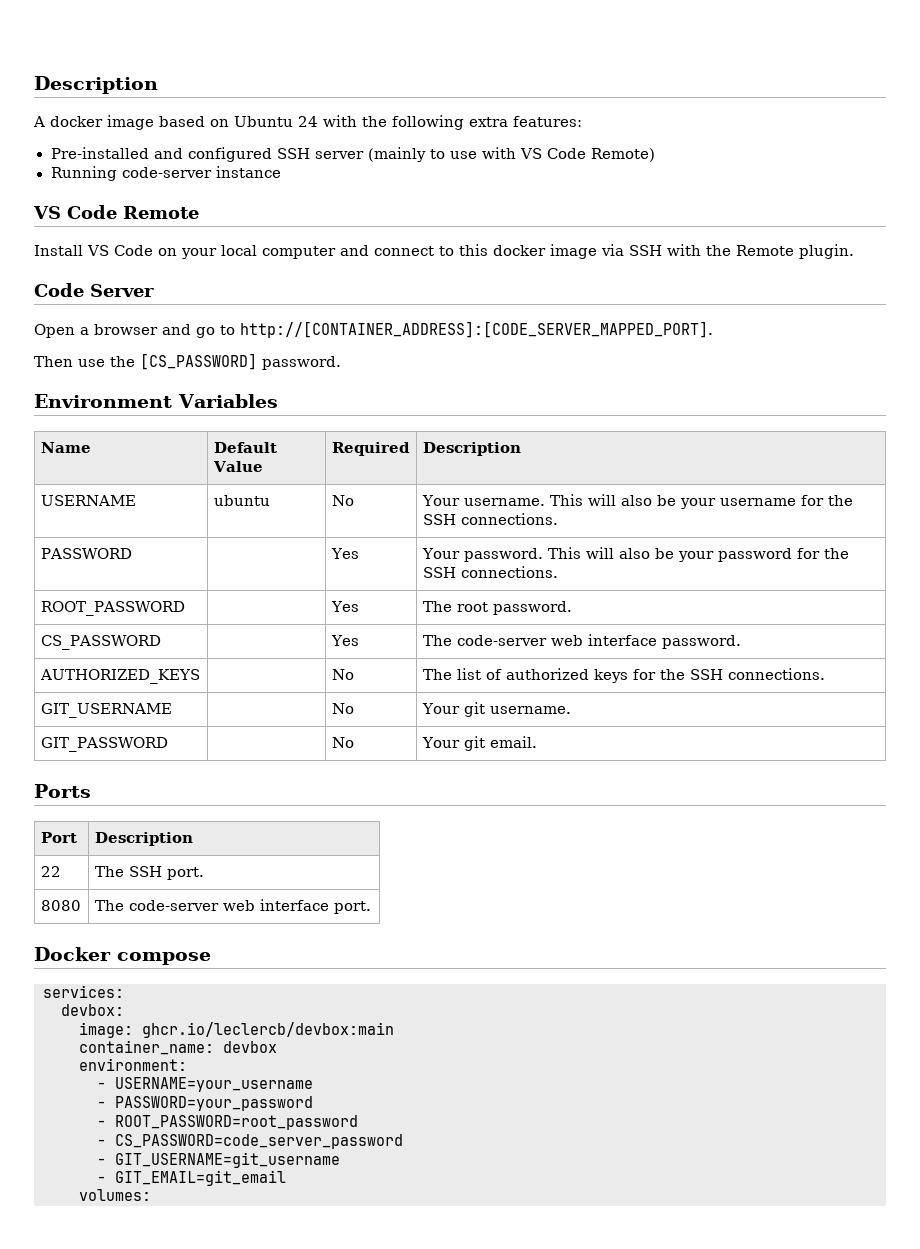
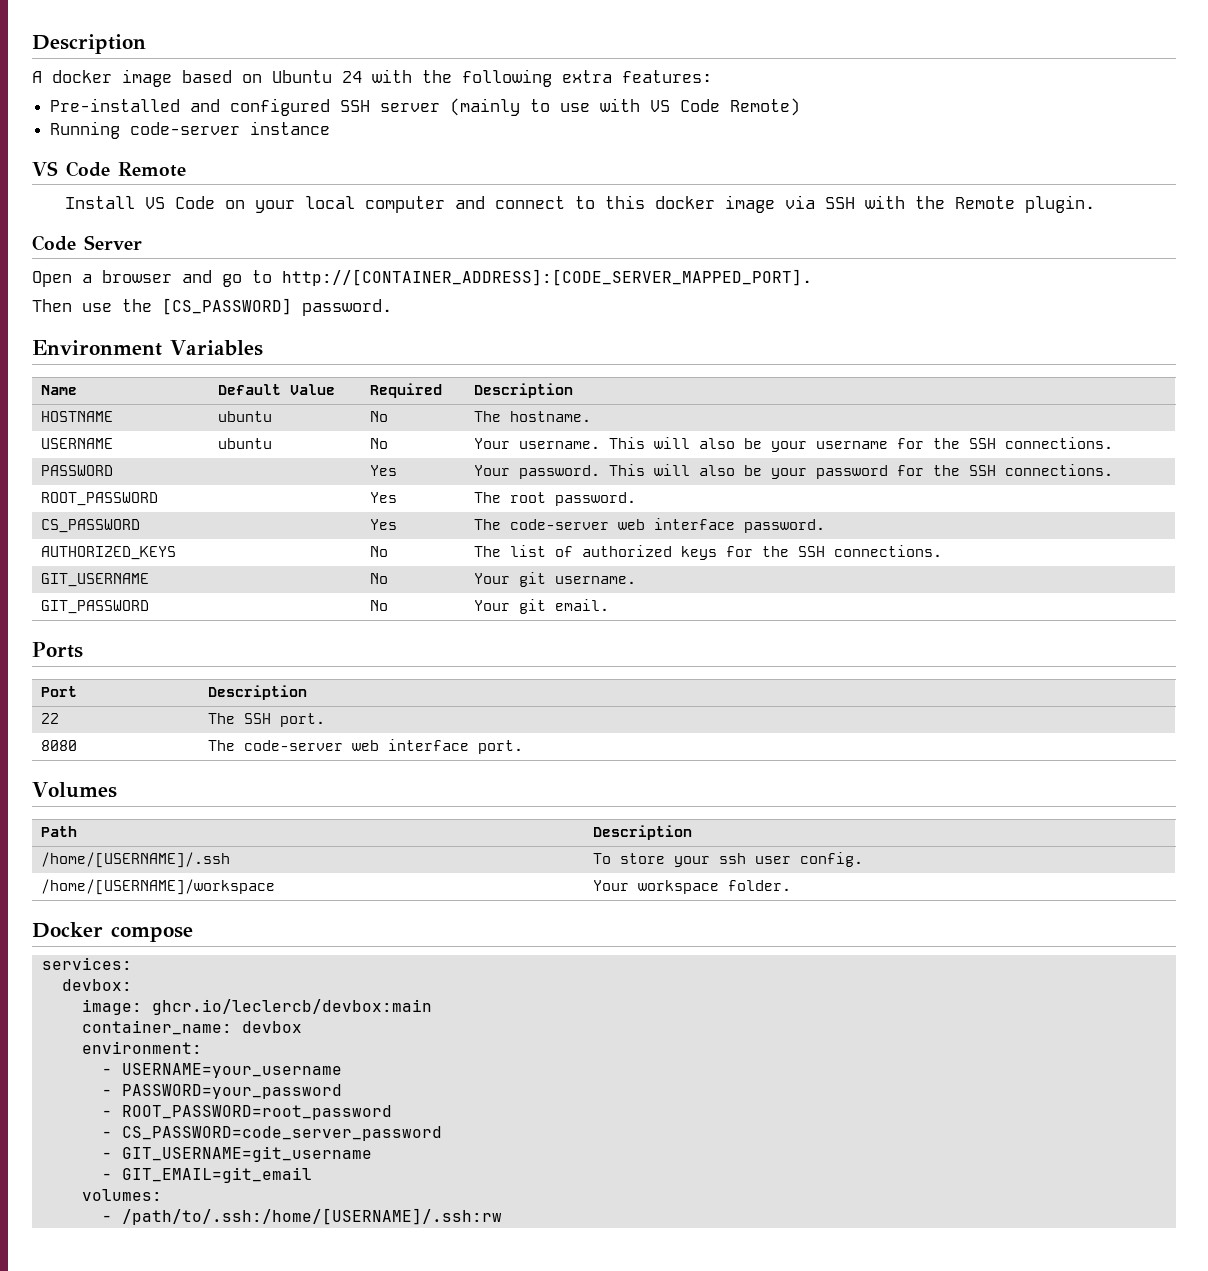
(521, 449) none -> [40,411,113,422] [217,411,272,422] [369,411,388,422] [473,411,591,422] // HOSTNAME | ubuntu | No | The hostname.
(371, 907) none -> [32,782,117,798] [40,826,77,837] [592,825,692,840] [40,852,230,868] [592,852,863,867] [40,879,275,895] [592,880,791,894] // Volumes // Path | Description // /home/[USERNAME]/.ssh | To store your ssh user config. // /home/[USERNAME]/workspace | Your workspace folder.
(151, 1195) none -> [101,1208,502,1225] // - /path/to/.ssh:/home/[USERNAME]/.ssh:rw

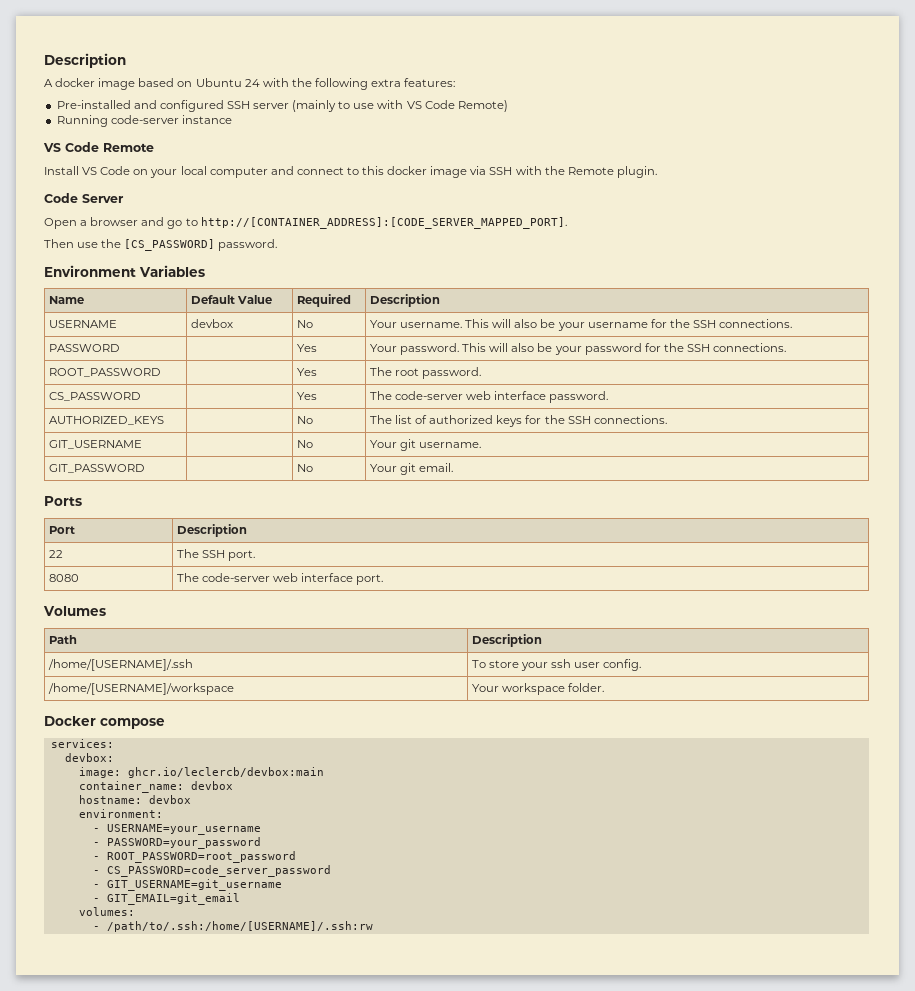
[40,411,113,422] [217,411,272,422] [369,411,388,422] [473,411,591,422] // HOSTNAME | ubuntu | No | The hostname. -> (440, 300) none
[217,438,272,449] ubuntu -> [190,319,233,328] devbox
(302, 1027) none -> [78,795,191,804] // hostname: devbox

